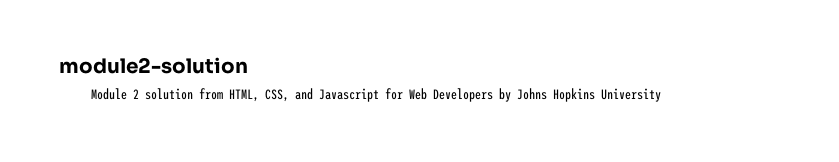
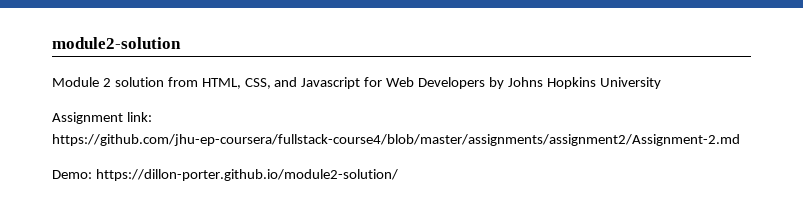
(661, 95) none -> [52,112,152,124] [52,134,740,146] [52,169,398,181] // Assignment link: https://github.com/jhu-ep-coursera/fullstack-course4/blob/master/assignments/assignment2/Assignment-2.md // Demo: https://dillon-porter.github.io/module2-solution/

